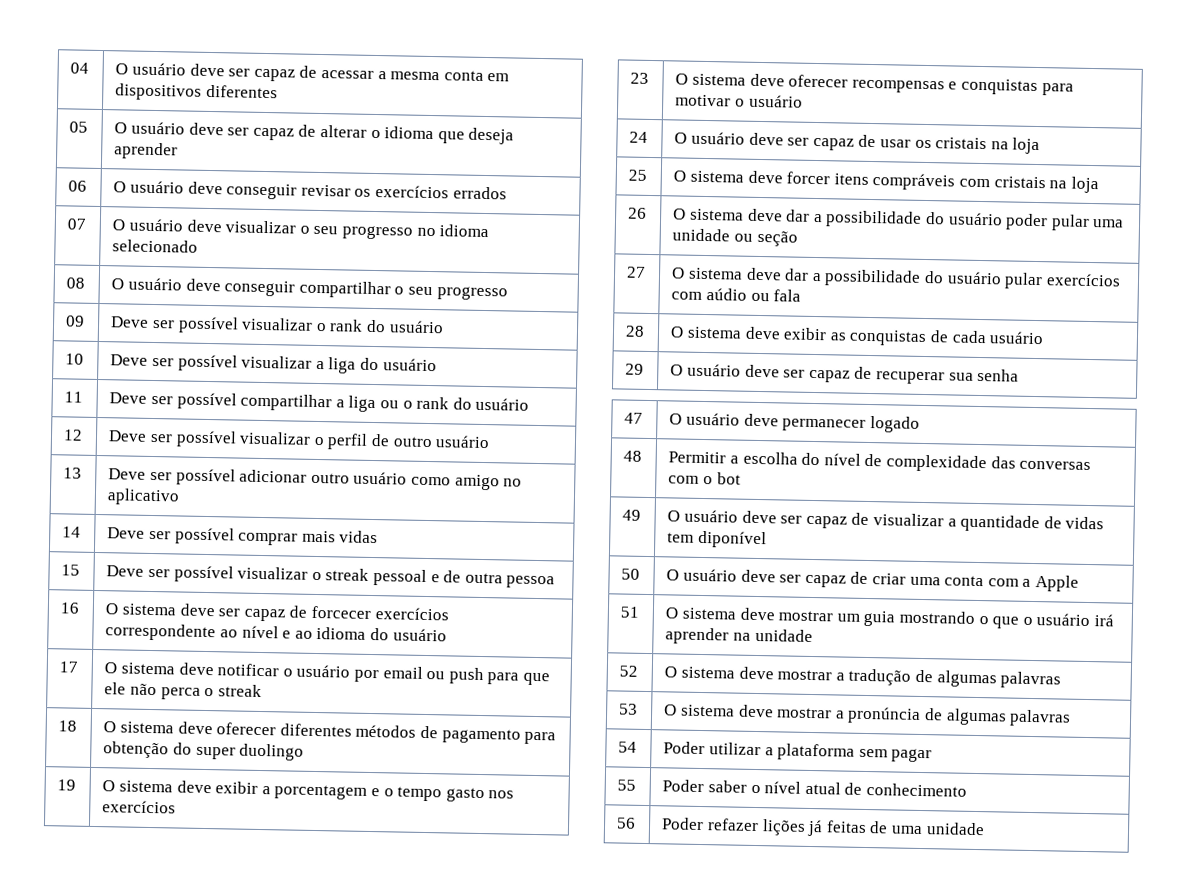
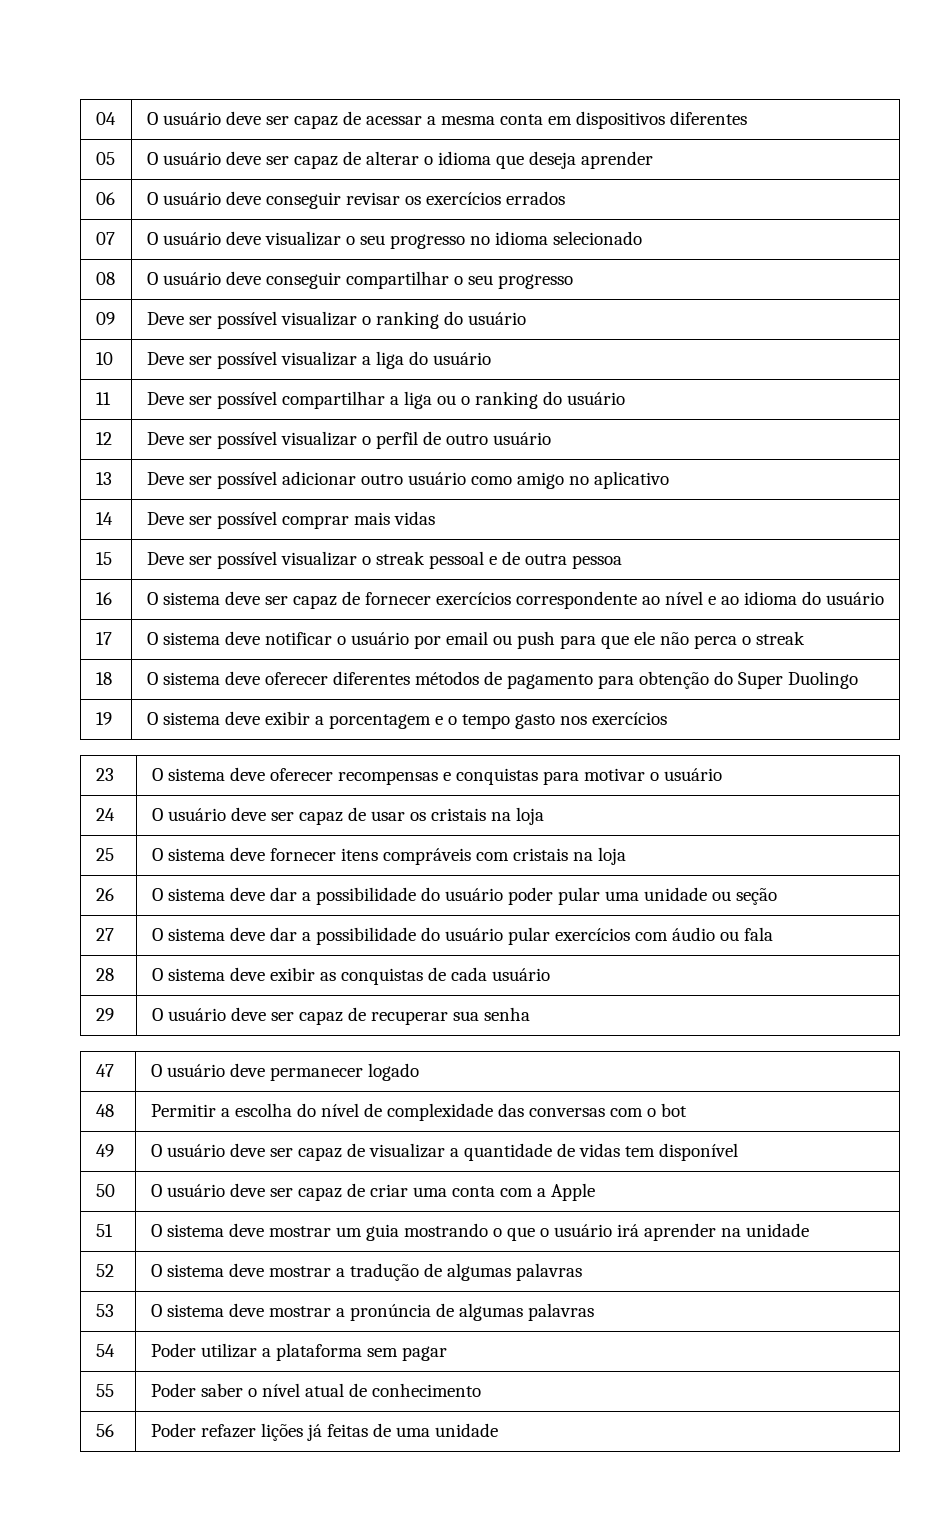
[329,319,364,332] rank -> [375,311,439,329] ranking
[416,396,450,410] rank -> [474,391,538,409] ranking
[310,605,371,619] forcecer -> [364,592,431,605] fornecer
[195,743,305,761] super duolingo -> [737,671,858,689] Super Duolingo
[786,171,831,185] forcer -> [269,848,336,861] fornecer
[705,288,747,301] aúdio -> [671,927,715,941] áudio
[697,530,767,549] diponível -> [658,1143,738,1161] disponível

